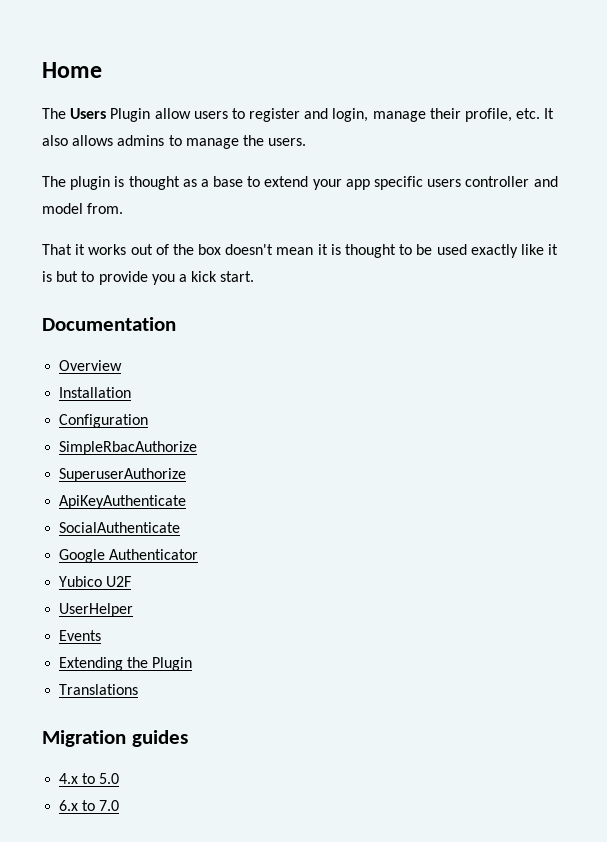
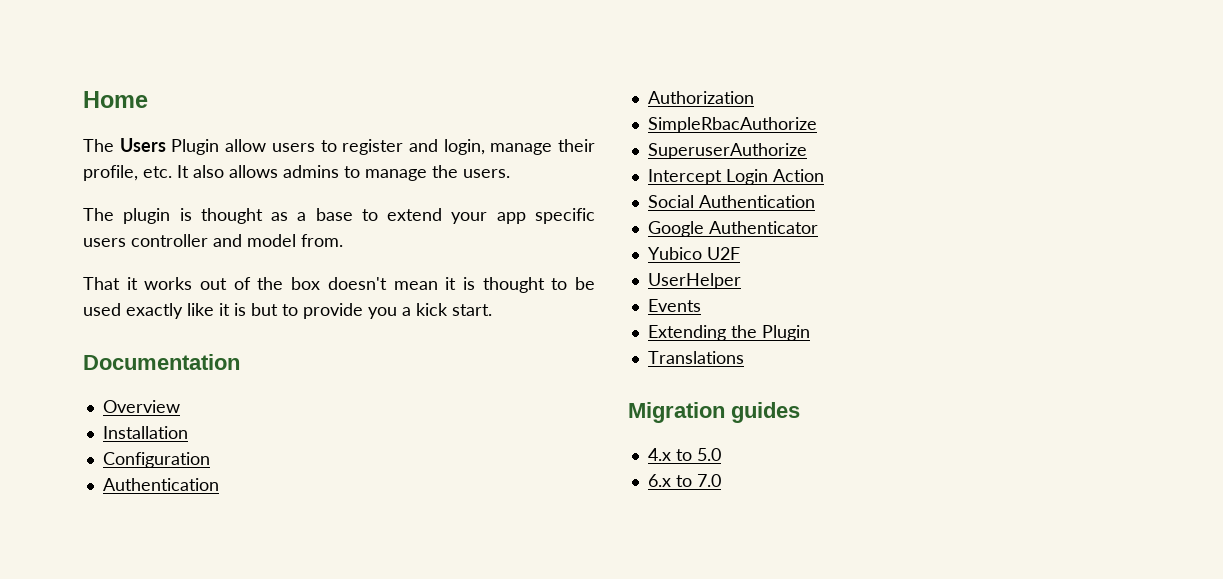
(149, 421) none -> [102,478,219,491] [647,91,754,104] // Authentication // Authorization
[59,495,187,509] [59,522,181,533] ApiKeyAuthenticate // SocialAuthenticate -> [647,169,824,185] [647,195,815,208] Intercept Login Action // Social Authentication

